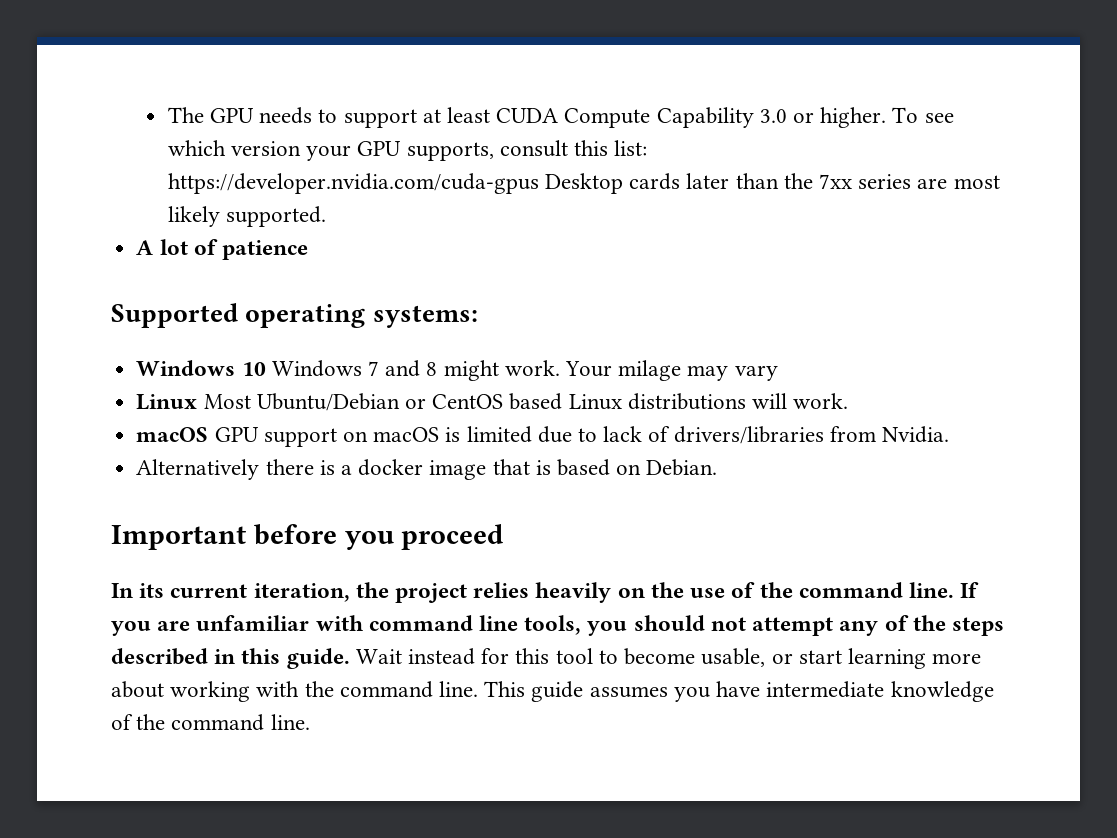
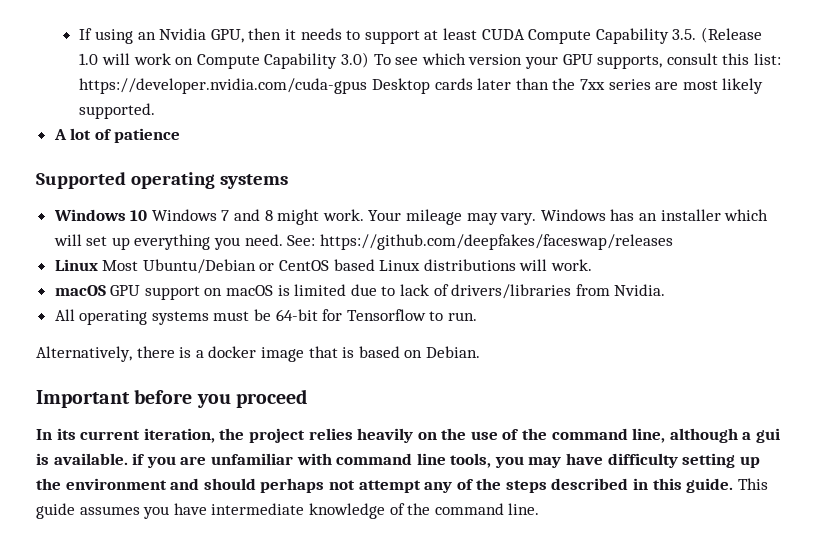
[167,107,254,123] The GPU -> [79,28,296,44] If using an Nvidia GPU, then it
[759,107,887,128] 3.0 or higher. -> [672,27,762,43] [79,52,369,69] 3.5. (Release 1.0 will work on Compute Capability 3.0)
[372,305,478,328] systems: -> [219,174,288,189] systems
[618,360,778,381] milage may vary -> [406,209,769,225] [53,234,673,250] mileage may vary. Windows has an installer which will set up everything you need. See: https://github.com/deepfakes/faceswap/releases
[136,459,260,480] Alternatively -> [54,309,478,325] [36,346,132,362] All operating systems must be 64-bit for Tensorflow to run. // Alternatively,
[908,582,980,598] line. If -> [632,428,781,443] [36,453,146,465] line, although a gui is available. if
[633,615,705,631] should -> [528,453,760,468] [36,478,325,493] may have difficulty setting up the environment and should perhaps
[355,648,982,669] [111,681,479,702] Wait instead for this tool to become usable, or start learning more about working with the command line. -> (734, 485) none

